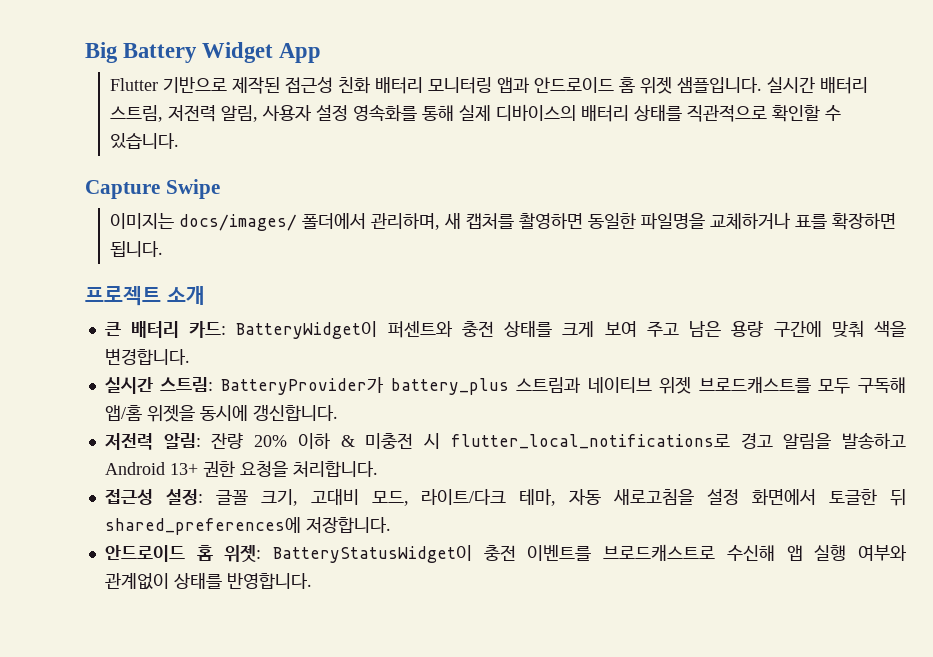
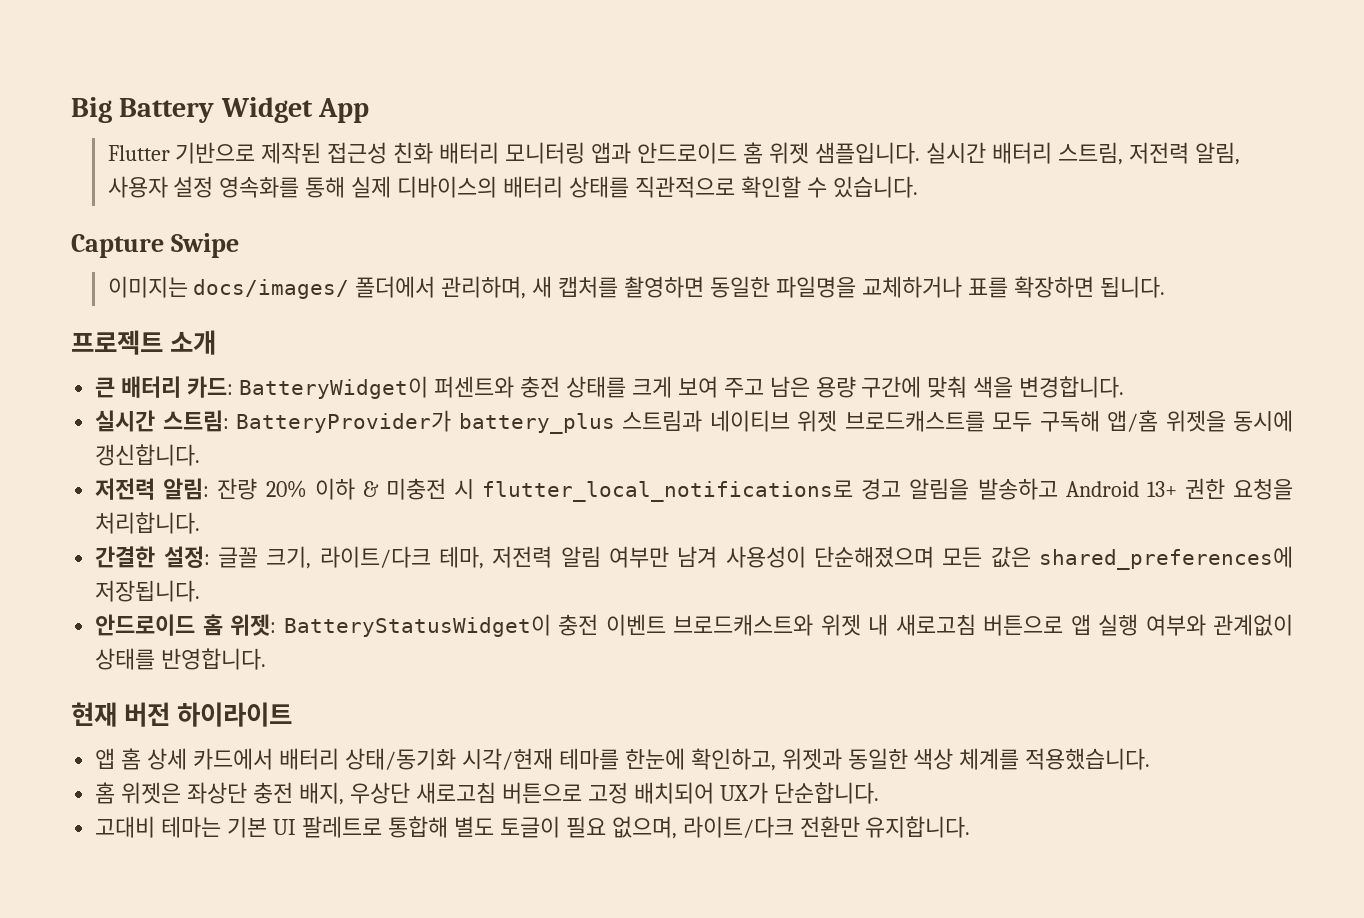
[104,489,153,505] 접근성 -> [95,546,156,568] 간결한
[310,488,906,506] [104,517,391,535] 고대비 모드, 라이트/다크 테마, 자동 새로고침을 설정 화면에서 토글한 뒤 shared_preferences에 저장합니다. -> [319,546,1294,570] [95,580,201,602] 라이트/다크 테마, 저전력 알림 여부만 남겨 사용성이 단순해졌으며 모든 값은 shared_preferences에 저장됩니다.
[527,544,775,561] 이벤트를 브로드캐스트로 수신해 -> [605,614,1064,636] 이벤트 브로드캐스트와 위젯 내 새로고침 버튼으로
(312, 581) none -> [71,702,292,727] [95,748,1151,771] [95,782,879,805] [95,816,971,839] // 현재 버전 하이라이트 // 앱 홈 상세 카드에서 배터리 상태/동기화 시각/현재 테마를 한눈에 확인하고, 위젯과 동일한 색상 체계를 적용했습니다. // 홈 위젯은 좌상단 충전 배지, 우상단 새로고침 버튼으로 고정 배치되어 UX가 단순합니다. // 고대비 테마는 기본 UI 팔레트로 통합해 별도 토글이 필요 없으며, 라이트/다크 전환만 유지합니다.

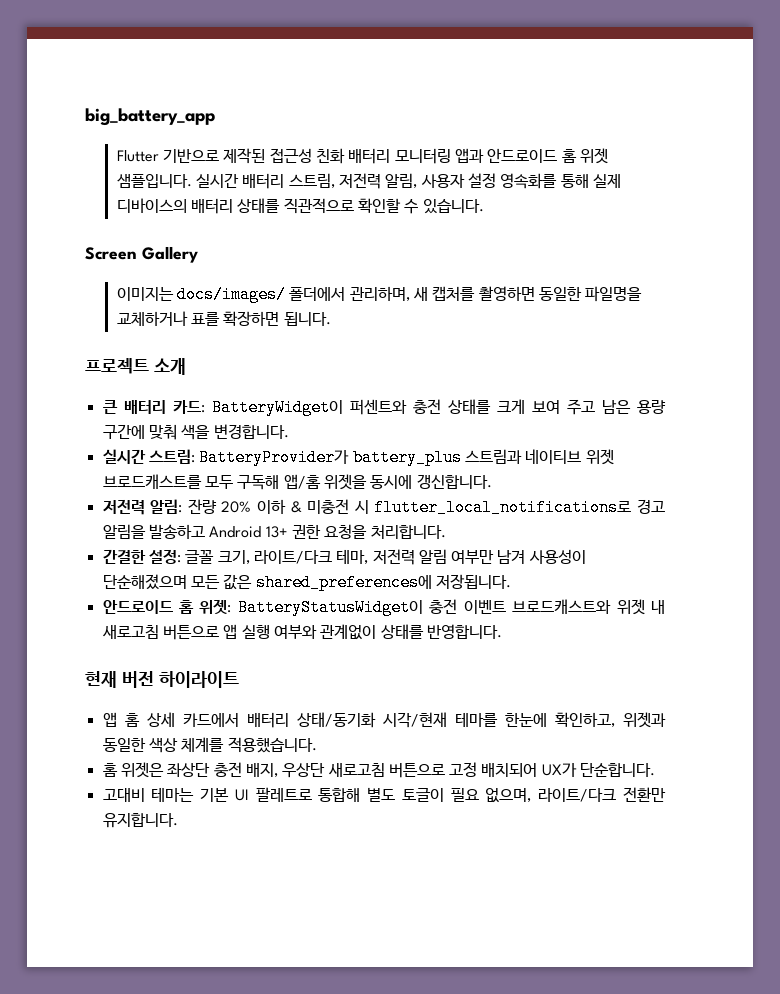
[71,97,370,123] Big Battery Widget App -> [85,108,215,126] big_battery_app
[71,233,239,258] Capture Swipe -> [85,246,198,263] Screen Gallery

